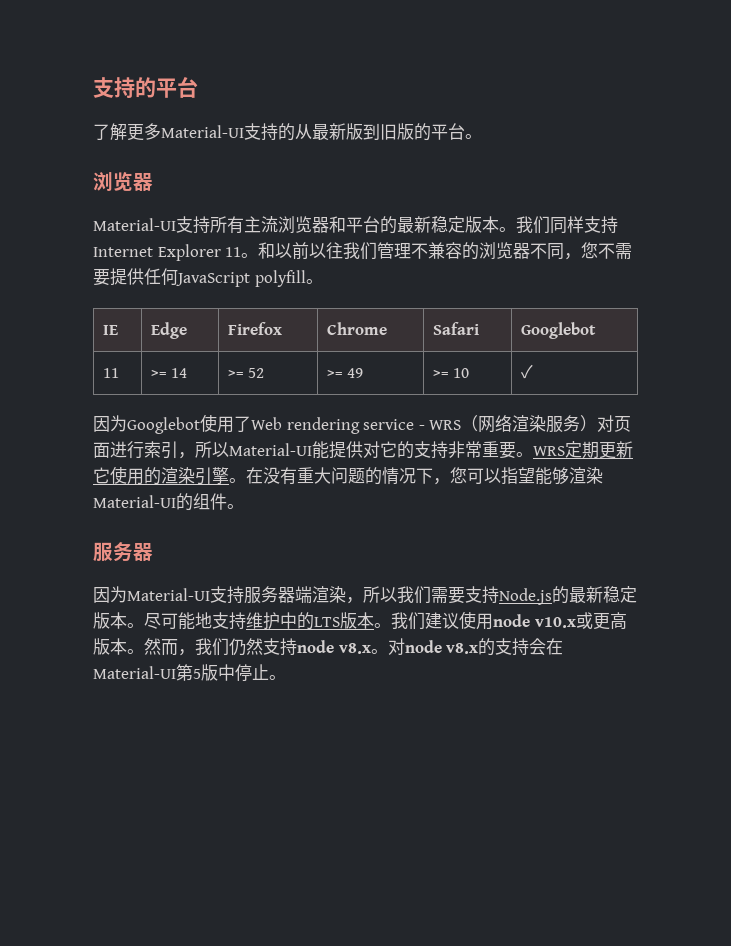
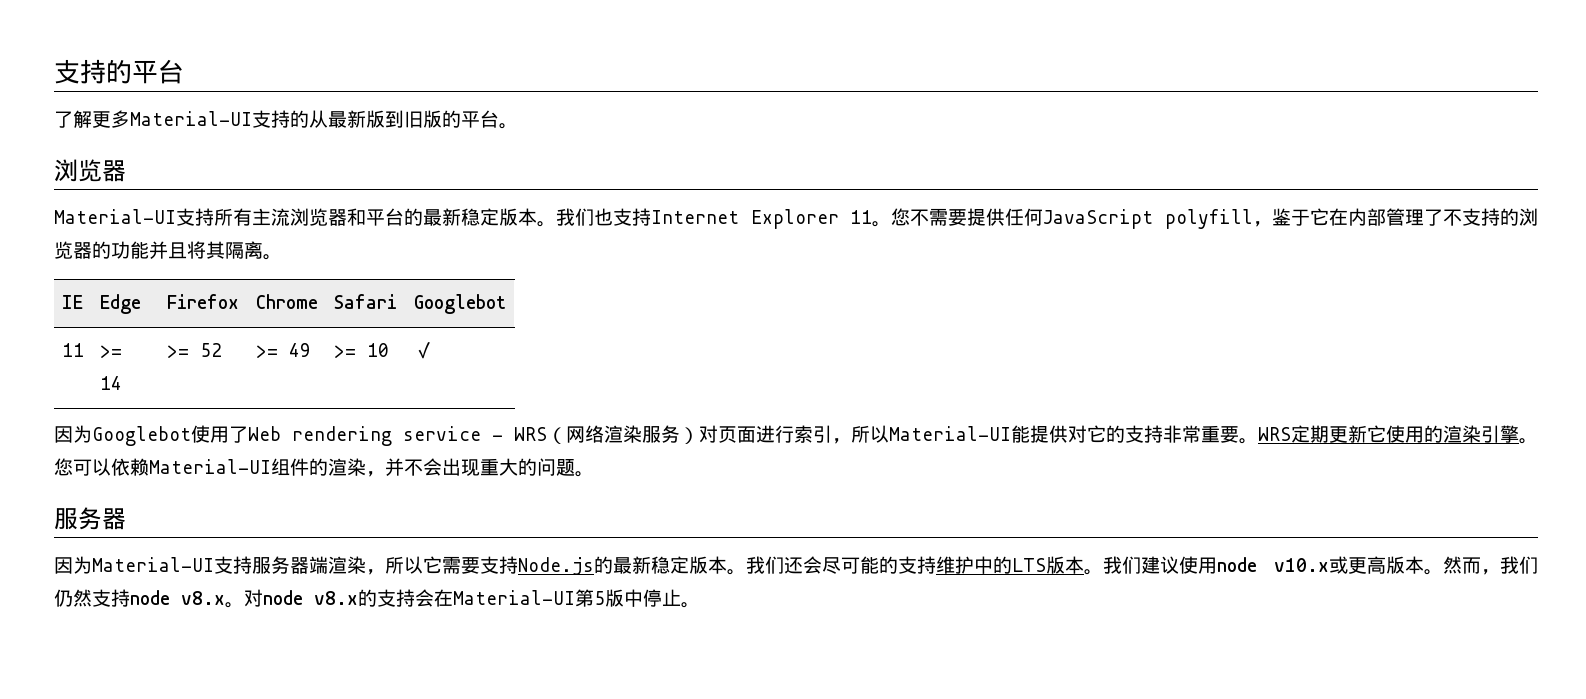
[550,216,584,234] 同样 -> [594,208,613,226] 也
[258,242,582,260] 和以前以往我们管理不兼容的浏览器不同， -> (892, 224) none
(306, 278) none -> [1253,208,1538,227] [54,241,263,259] ，鉴于它在内部管理了不支持的浏览器的功能并且将其隔离
[246,467,603,485] [93,493,227,511] 在没有重大问题的情况下，您可以指望能够渲染Material-UI的组件 -> [54,458,575,477] 您可以依赖Material-UI组件的渲染，并不会出现重大的问题
[397,586,431,604] 我们 -> [423,556,442,574] 它
[144,612,212,630] 尽可能地 -> [746,556,898,574] 我们还会尽可能的

